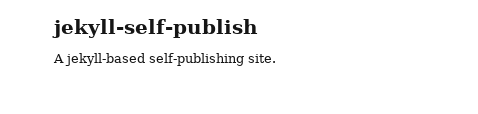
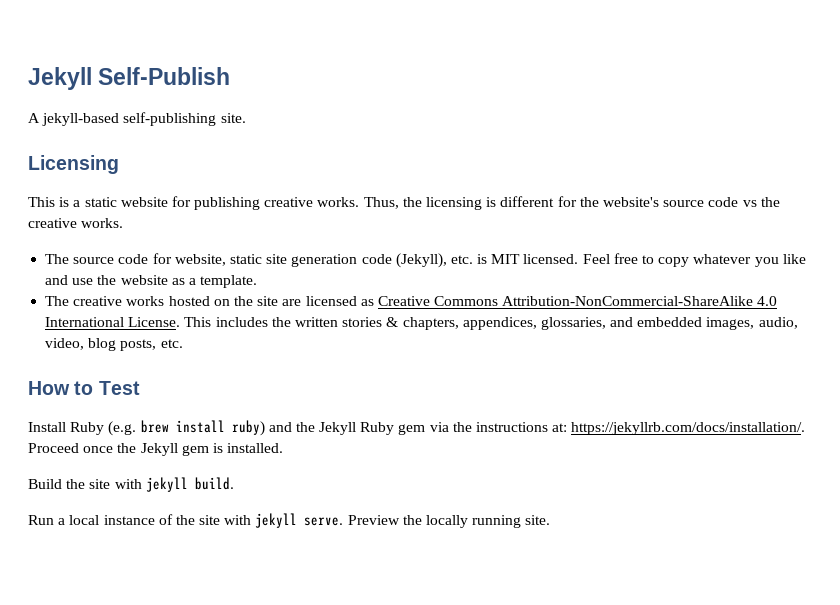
[52,19,258,38] jekyll-self-publish -> [28,67,231,90] Jekyll Self-Publish
(276, 58) none -> [28,155,119,174] [28,196,780,210] [28,218,124,228] [45,253,806,268] [45,275,258,288] [45,296,778,306] [45,317,798,330] [45,338,183,351] [28,381,140,395] [28,420,806,436] [28,443,284,456] [28,477,234,492] [28,513,551,528] // Licensing // This is a static website for publishing creative works. Thus, the licensing is different for the website's source code vs the creative works. // The source code for website, static site generation code (Jekyll), etc. is MIT licensed. Feel free to copy whatever you like and use the website as a template. // The creative works hosted on the site are licensed as Creative Commons Attribution-NonCommercial-ShareAlike 4.0 International License. This includes the written stories & chapters, appendices, glossaries, and embedded images, audio, video, blog posts, etc. // How to Test // Install Ruby (e.g. brew install ruby) and the Jekyll Ruby gem via the instructions at: https://jekyllrb.com/docs/installation/. Proceed once the Jekyll gem is installed. // Build the site with jekyll build. // Run a local instance of the site with jekyll serve. Preview the locally running site.

